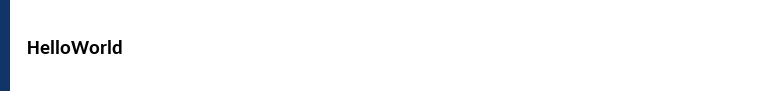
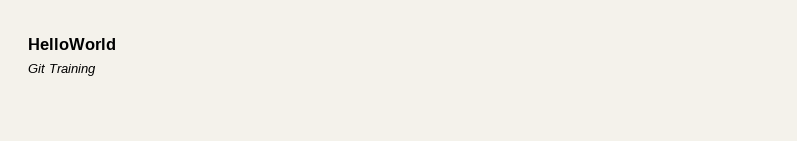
(123, 47) none -> [28,64,96,76] // Git Training

